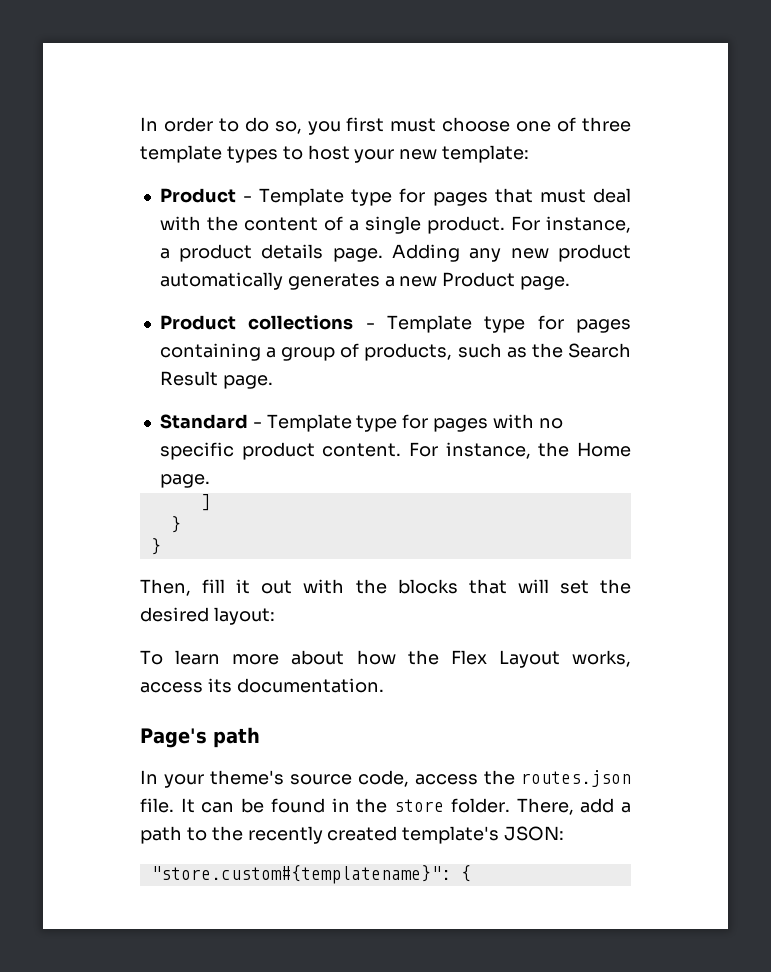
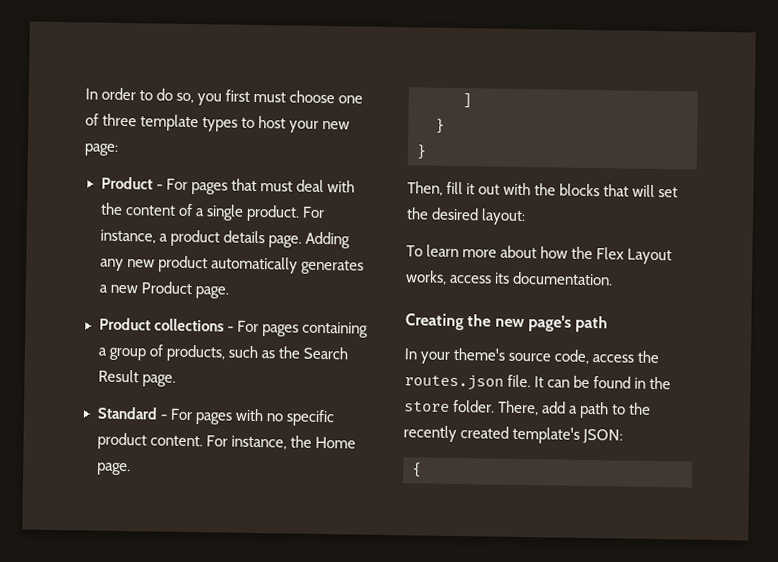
[442,145,530,163] template: -> [84,143,119,156] page:
[259,188,426,206] Template type for -> [165,178,188,190] For
[386,315,564,333] Template type for -> [236,320,259,333] For
[266,414,429,432] Template type for -> [169,408,193,421] For
[140,728,207,748] Page's -> [405,313,572,332] Creating the new page's
[150,865,451,884] "store.custom#{templatename}": -> (624, 436) none

